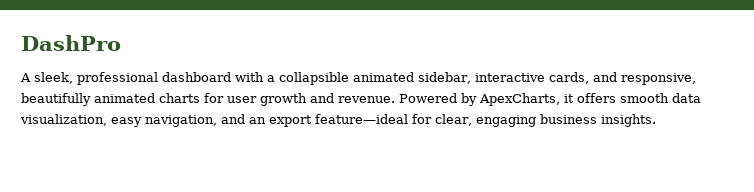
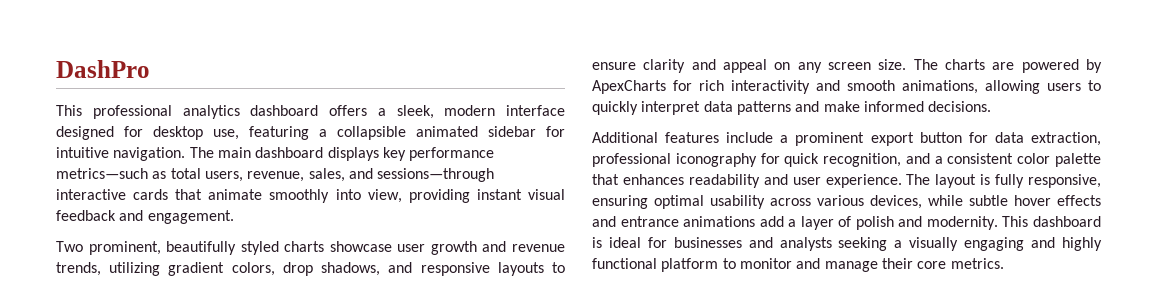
[20,72,696,85] [21,93,701,106] [20,114,656,127] A sleek, professional dashboard with a collapsible animated sidebar, interactive cards, and responsive, beautifully animated charts for user growth and revenue. Powered by ApexCharts, it offers smooth data visualization, easy navigation, and an export feature—ideal for clear, engaging business insights. -> [56,105,565,119] [56,126,565,140] [56,147,495,161] [56,168,495,182] [56,189,565,203] [56,210,234,224] [56,241,565,255] [56,262,565,276] [592,59,1102,73] [592,80,1101,94] [592,101,992,115] [592,132,1101,146] [592,153,1101,167] [592,174,1101,188] [592,195,1101,209] [592,216,1102,230] [592,237,1102,251] [592,258,1004,272] This professional analytics dashboard offers a sleek, modern interface designed for desktop use, featuring a collapsible animated sidebar for intuitive navigation. The main dashboard displays key performance metrics—such as total users, revenue, sales, and sessions—through interactive cards that animate smoothly into view, providing instant visual feedback and engagement. // Two prominent, beautifully styled charts showcase user growth and revenue trends, utilizing gradient colors, drop shadows, and responsive layouts to ensure clarity and appeal on any screen size. The charts are powered by ApexCharts for rich interactivity and smooth animations, allowing users to quickly interpret data patterns and make informed decisions. // Additional features include a prominent export button for data extraction, professional iconography for quick recognition, and a consistent color palette that enhances readability and user experience. The layout is fully responsive, ensuring optimal usability across various devices, while subtle hover effects and entrance animations add a layer of polish and modernity. This dashboard is ideal for businesses and analysts seeking a visually engaging and highly functional platform to monitor and manage their core metrics.

